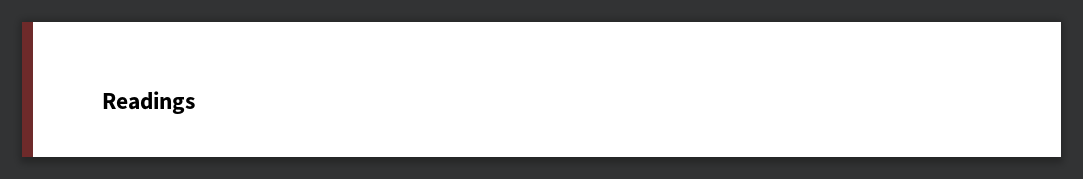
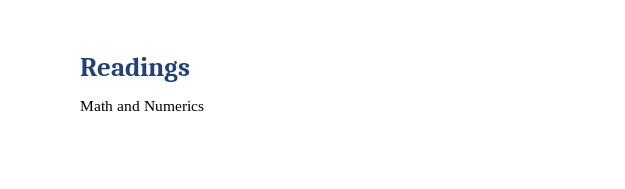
(195, 102) none -> [80,101,205,111] // Math and Numerics

